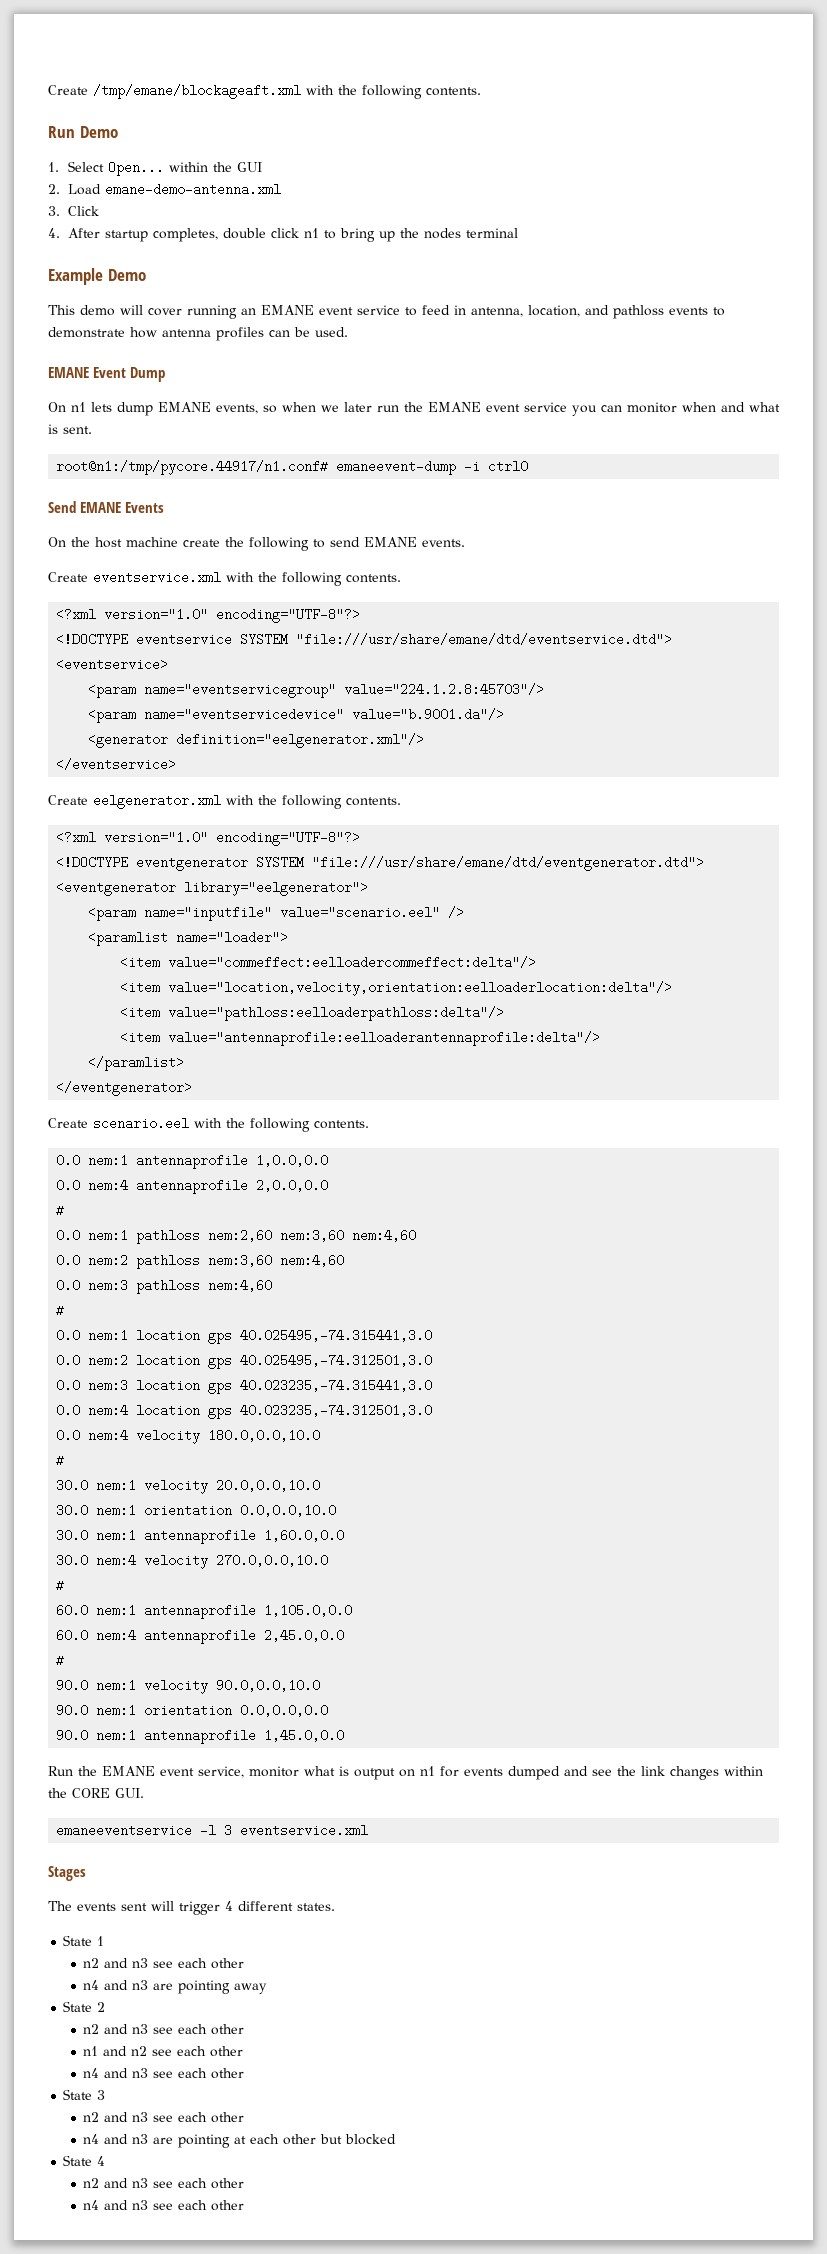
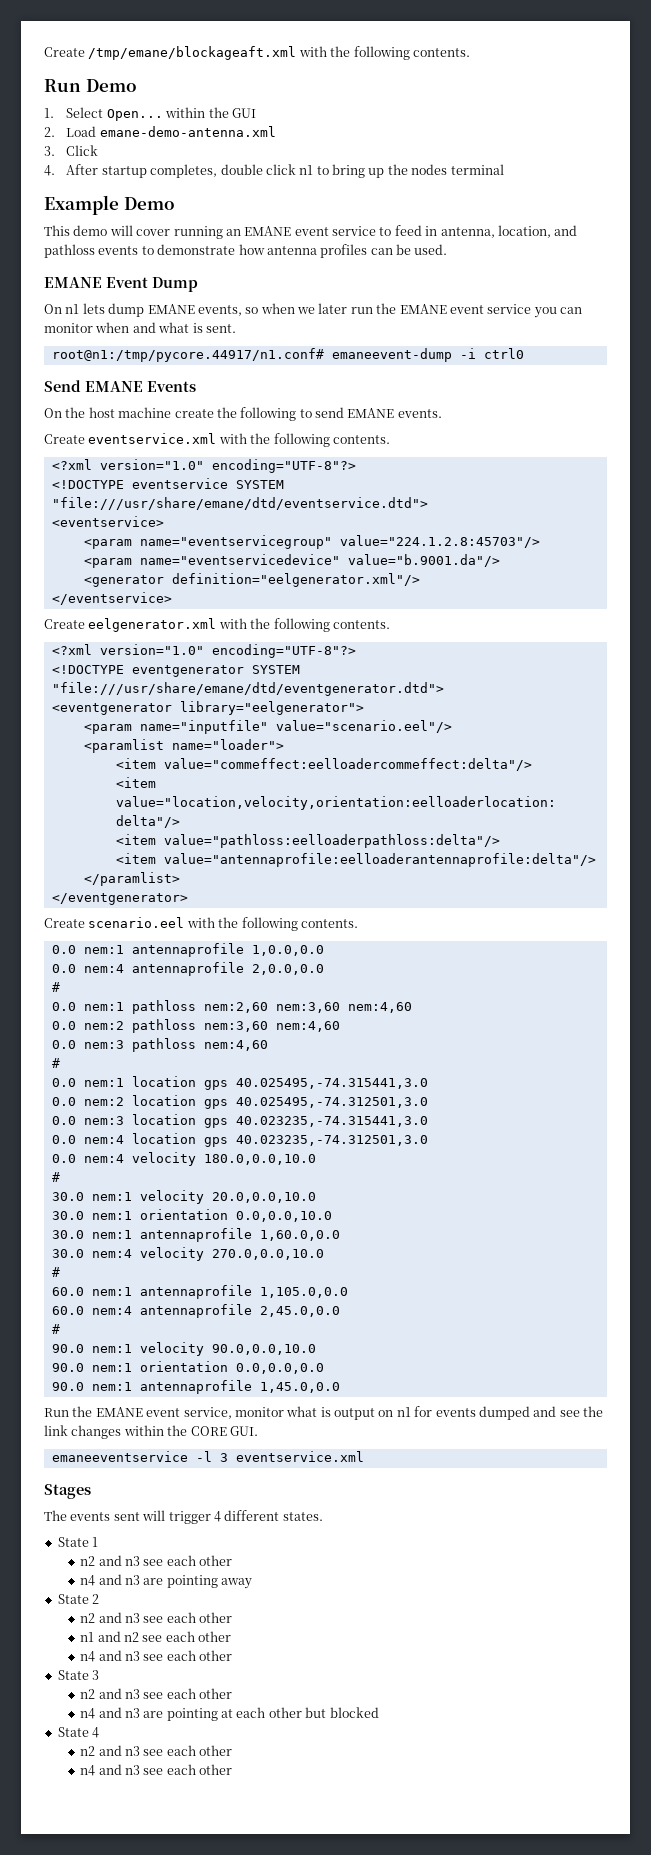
[280,906,465,919] value="scenario.eel" /> -> [275,720,452,733] value="scenario.eel"/>

